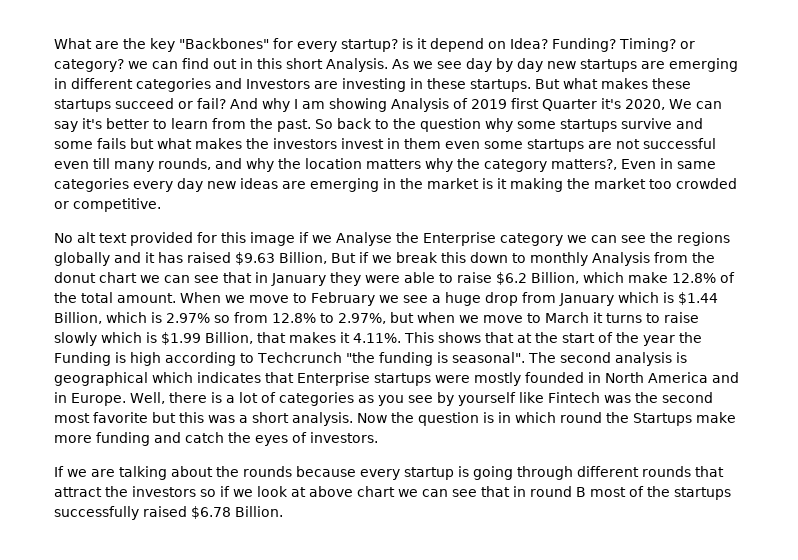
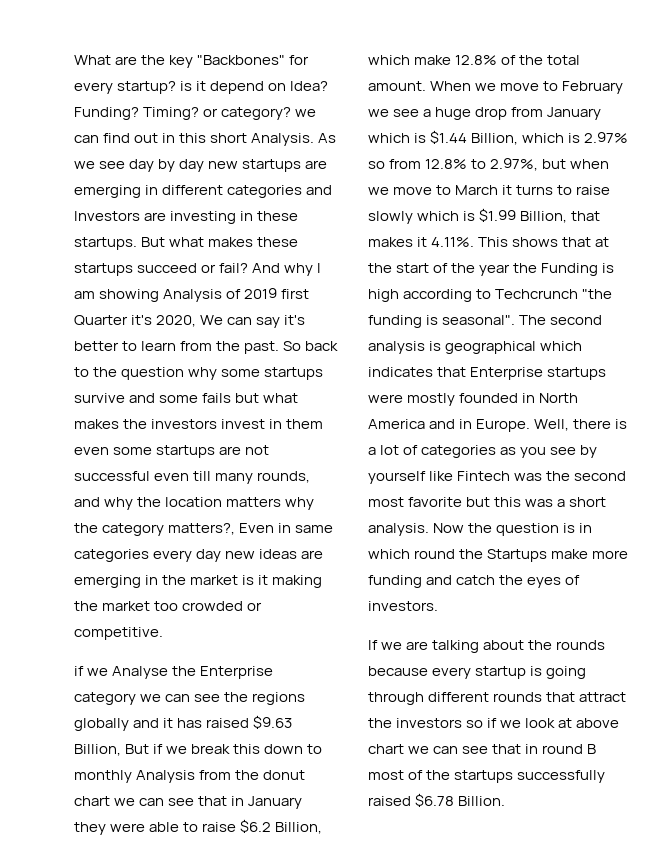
[54,232,295,246] No alt text provided for this image -> (163, 633) none

